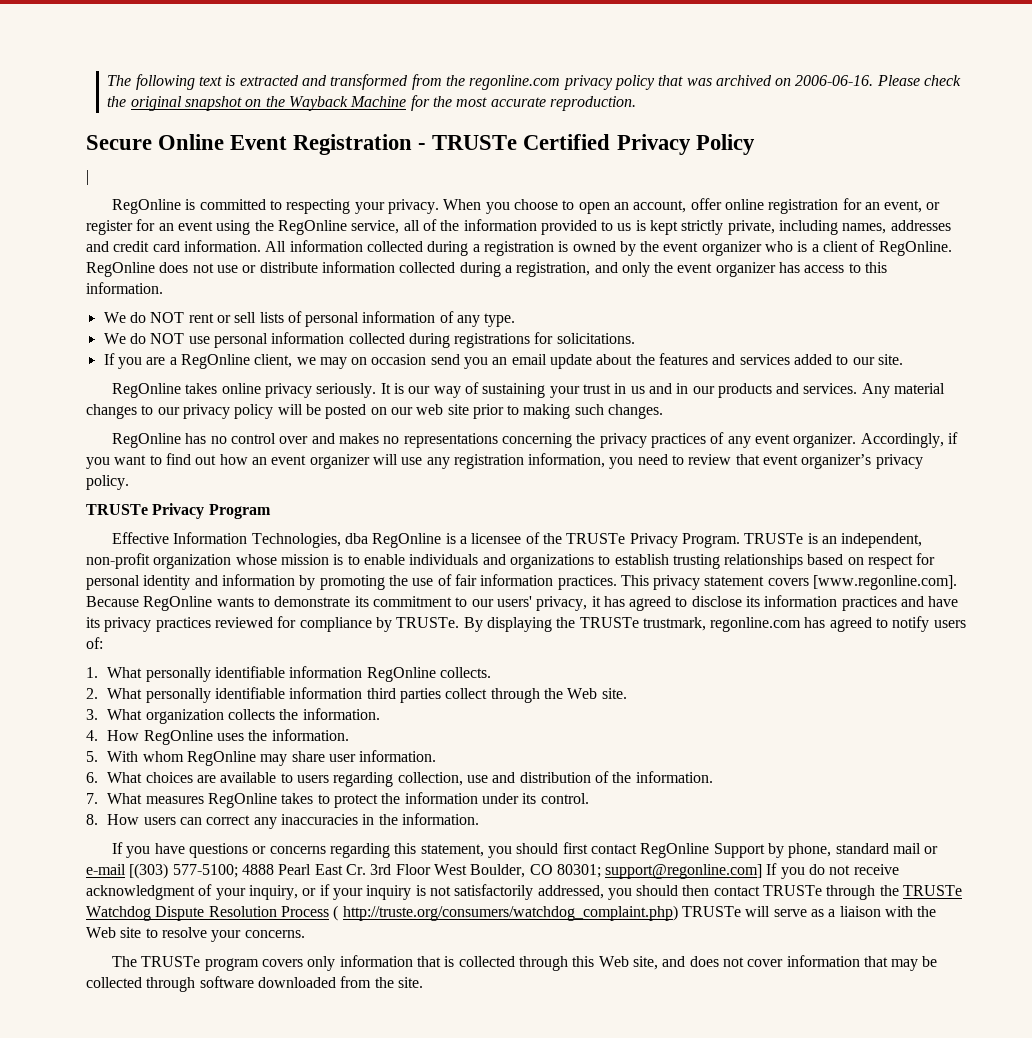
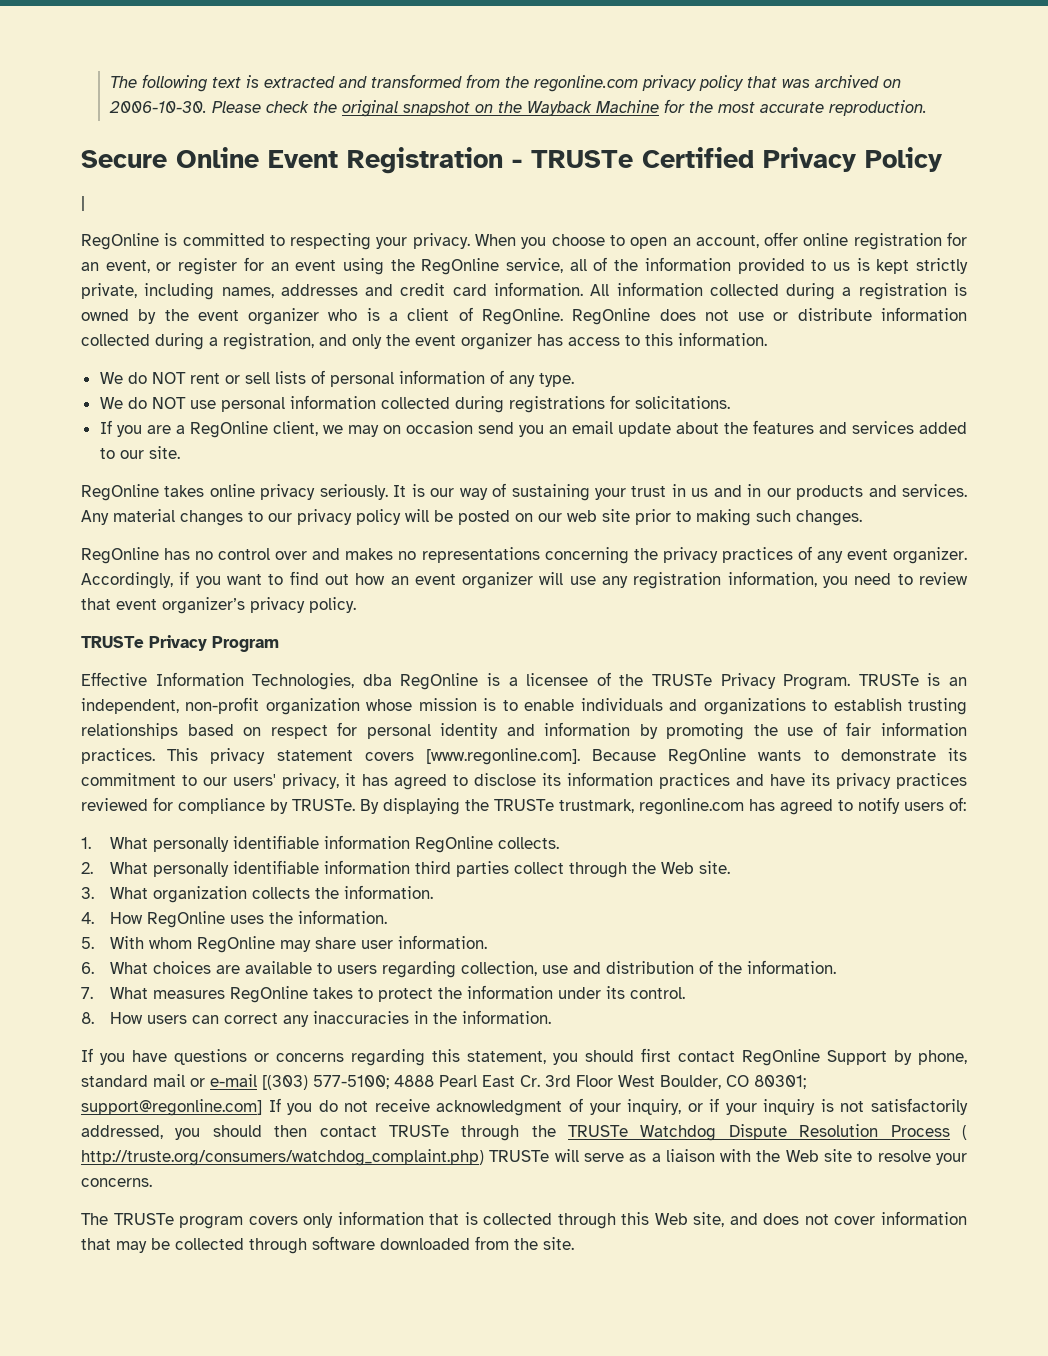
[795,75,874,86] 2006-06-16. -> [108,101,207,113] 2006-10-30.

